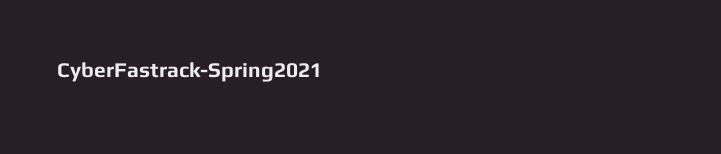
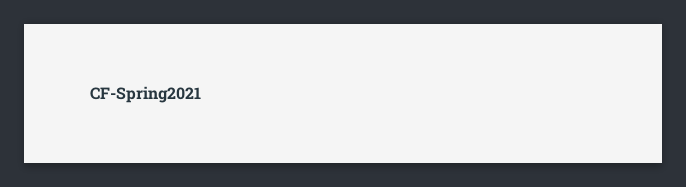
[57,62,322,82] CyberFastrack-Spring2021 -> [90,86,201,103] CF-Spring2021

